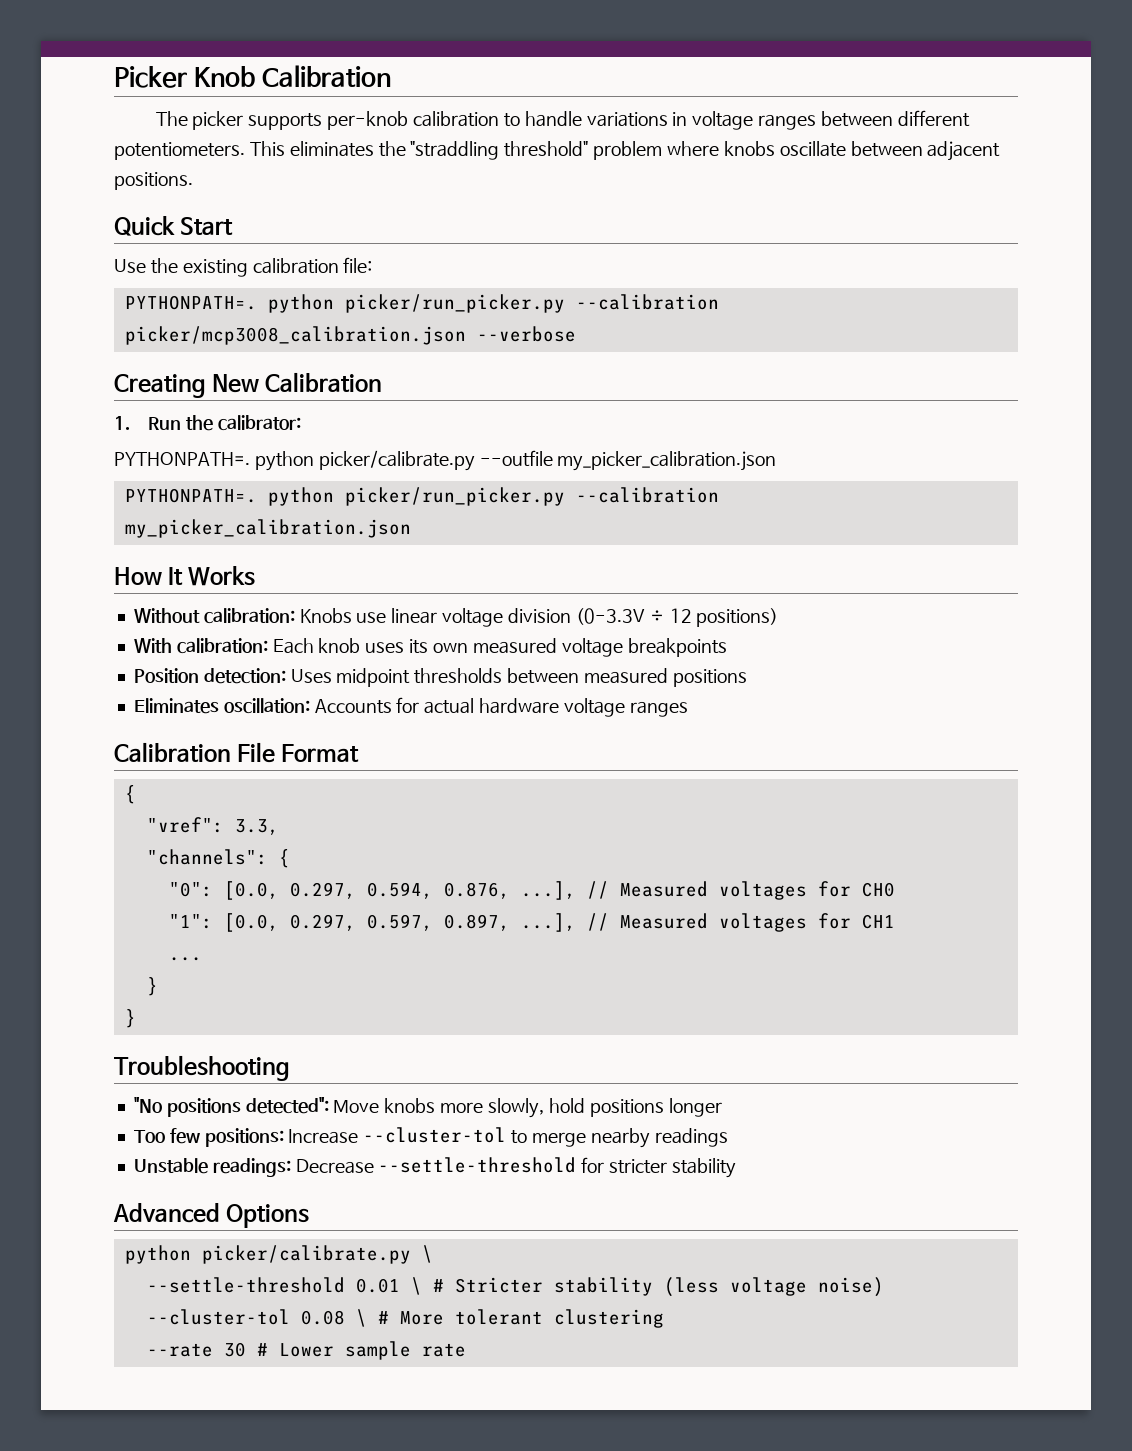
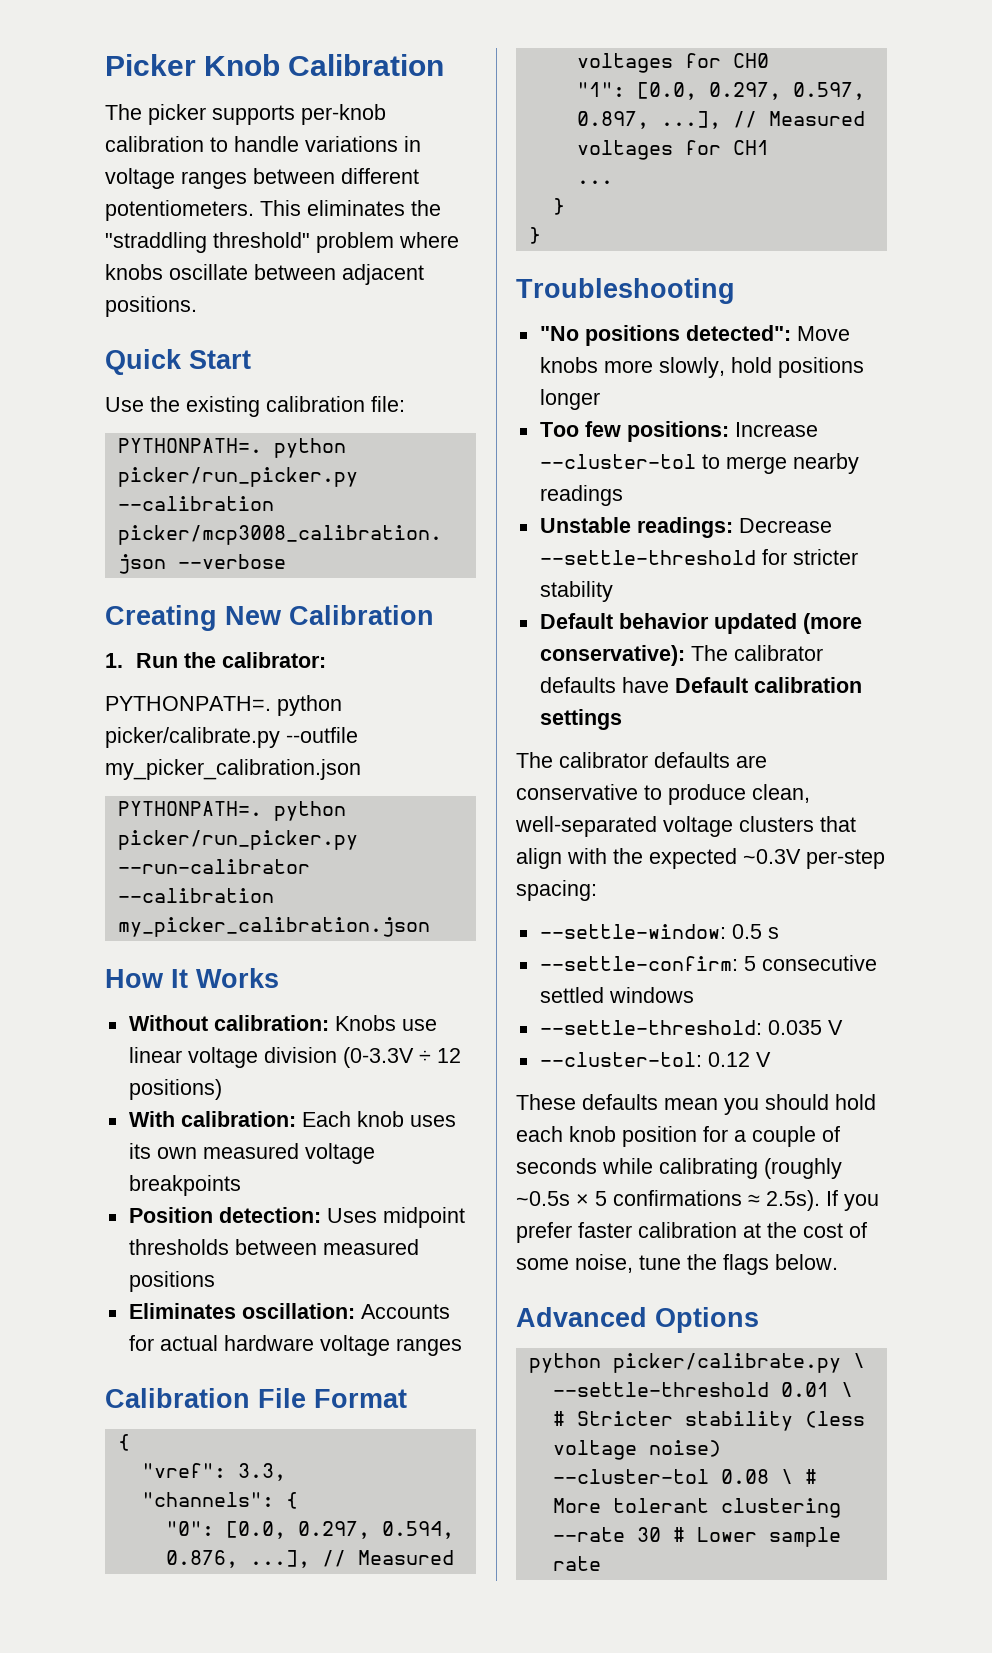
(565, 496) none -> [117,859,310,874] --run-calibrator
(736, 1168) none -> [539,613,862,634] [539,645,823,666] [539,677,862,693] [539,709,622,730] [516,752,767,768] [516,784,810,805] [515,816,856,837] [516,848,885,869] [516,880,597,901] [539,924,779,939] [539,955,877,971] [539,987,694,1003] [539,1020,843,1035] [539,1052,771,1067] [516,1094,876,1115] [516,1126,840,1147] [516,1158,842,1179] [516,1190,879,1211] [516,1222,867,1243] [516,1254,838,1275] // Default behavior updated (more conservative): The calibrator defaults have Default calibration settings // The calibrator defaults are conservative to produce clean, well-separated voltage clusters that align with the expected ~0.3V per-step spacing: // --settle-window: 0.5 s // --settle-confirm: 5 consecutive settled windows // --settle-threshold: 0.035 V // --cluster-tol: 0.12 V // These defaults mean you should hold each knob position for a couple of seconds while calibrating (roughly ~0.5s × 5 confirmations ≈ 2.5s). If you prefer faster calibration at the cost of some noise, tune the flags below.

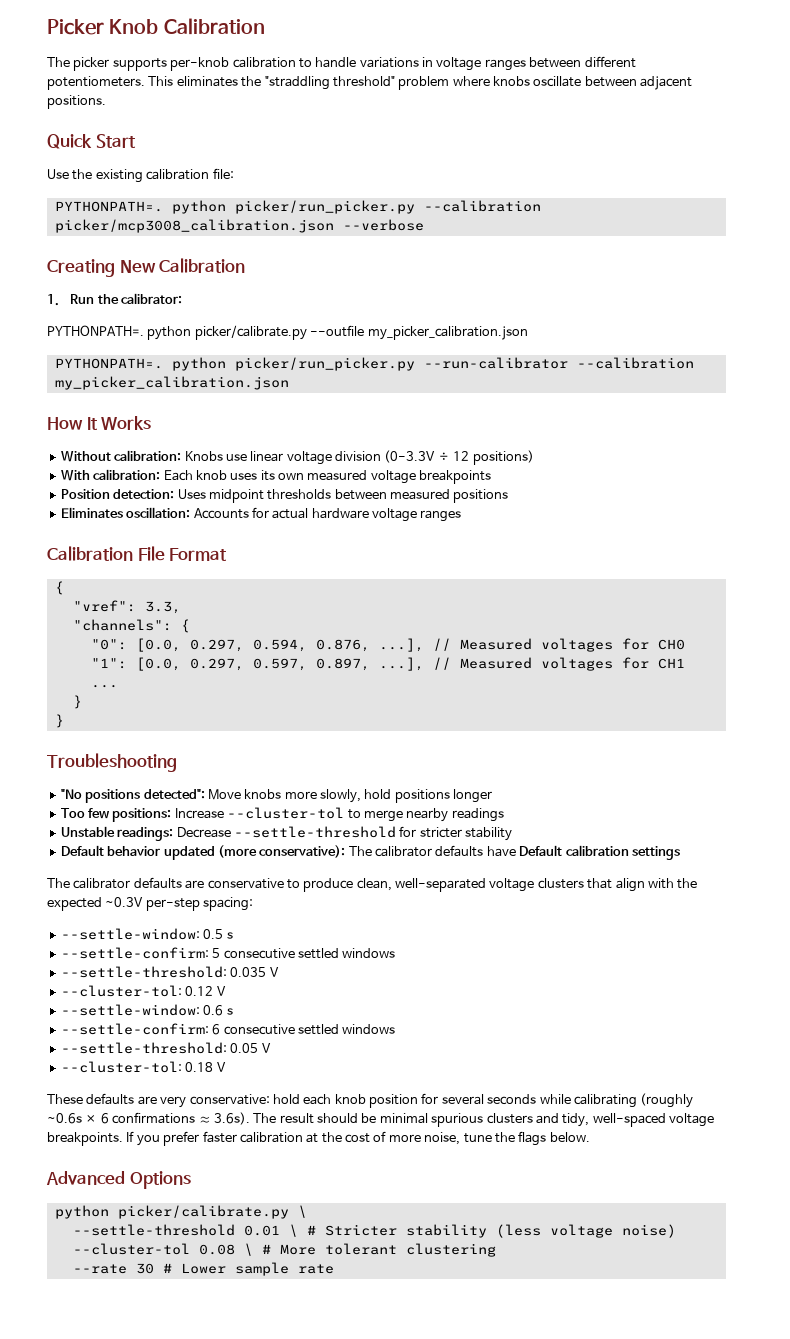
(771, 1059) none -> [60,1004,233,1016] [60,1023,396,1035] [60,1042,271,1054] [60,1061,226,1073] // --settle-window: 0.6 s // --settle-confirm: 6 consecutive settled windows // --settle-threshold: 0.05 V // --cluster-tol: 0.18 V
[664,1094,829,1115] mean you should -> [137,1094,270,1108] are very conservative:
[734,1126,840,1147] a couple of -> [441,1094,484,1105] several
[516,1190,820,1211] ~0.5s × 5 confirmations ≈ 2.5s). -> [47,1112,714,1127] [47,1132,123,1146] ~0.6s × 6 confirmations ≈ 3.6s). The result should be minimal spurious clusters and tidy, well-spaced voltage breakpoints.
[516,1258,569,1270] some -> [388,1134,421,1142] more

